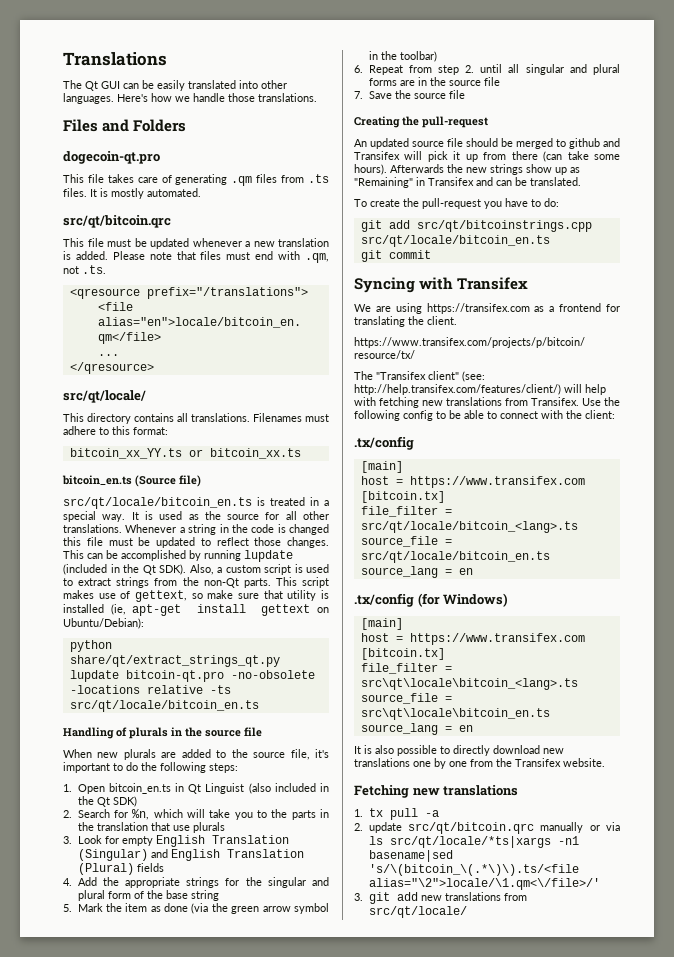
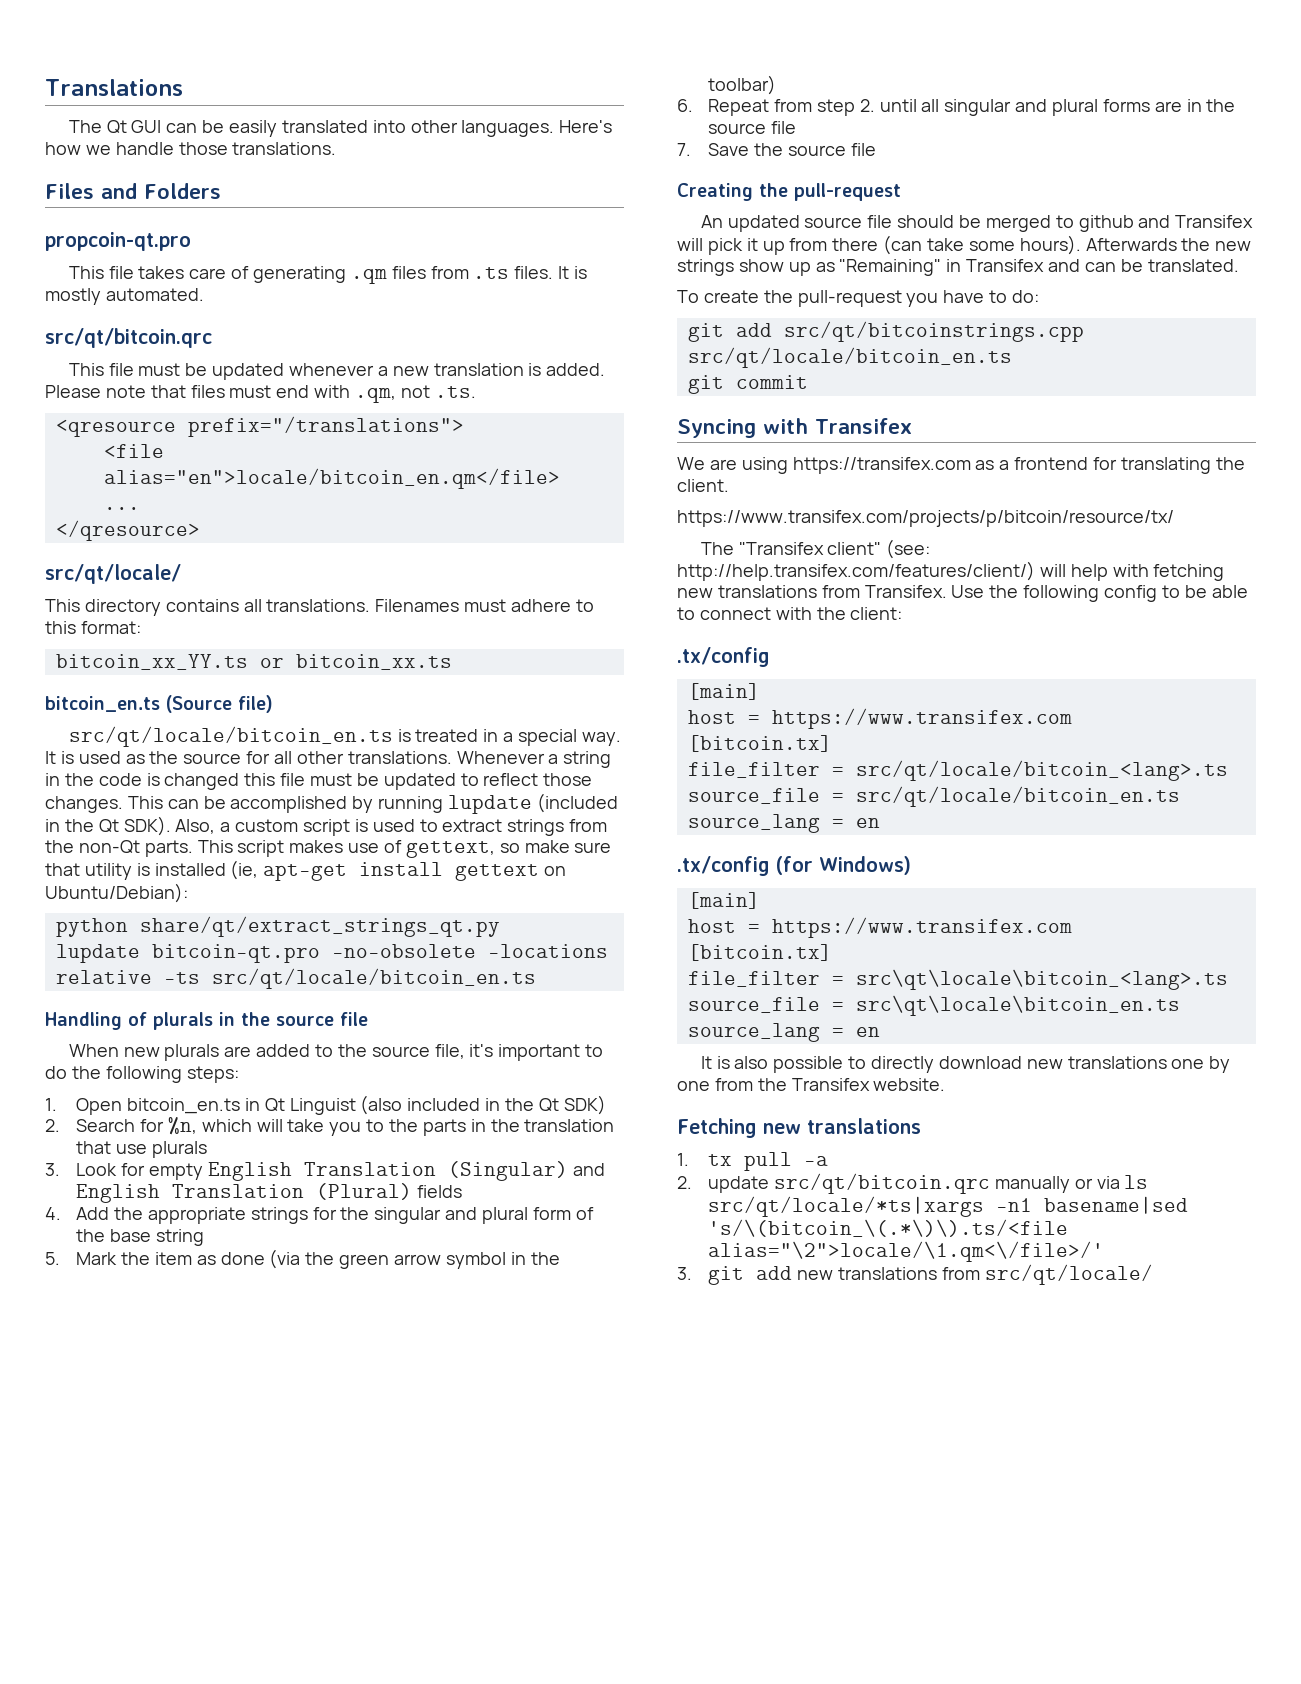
[63,151,160,164] dogecoin-qt.pro -> [45,232,191,251] propcoin-qt.pro

